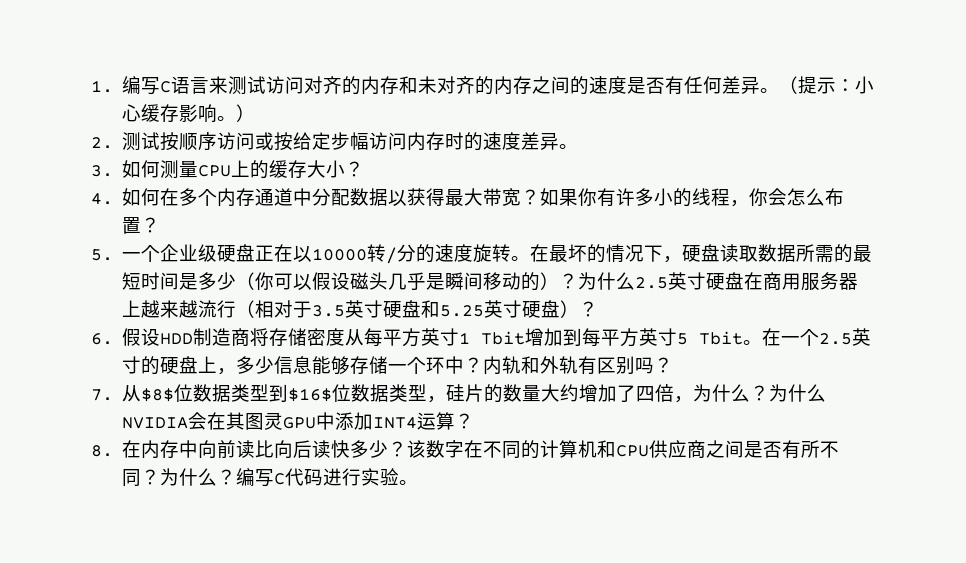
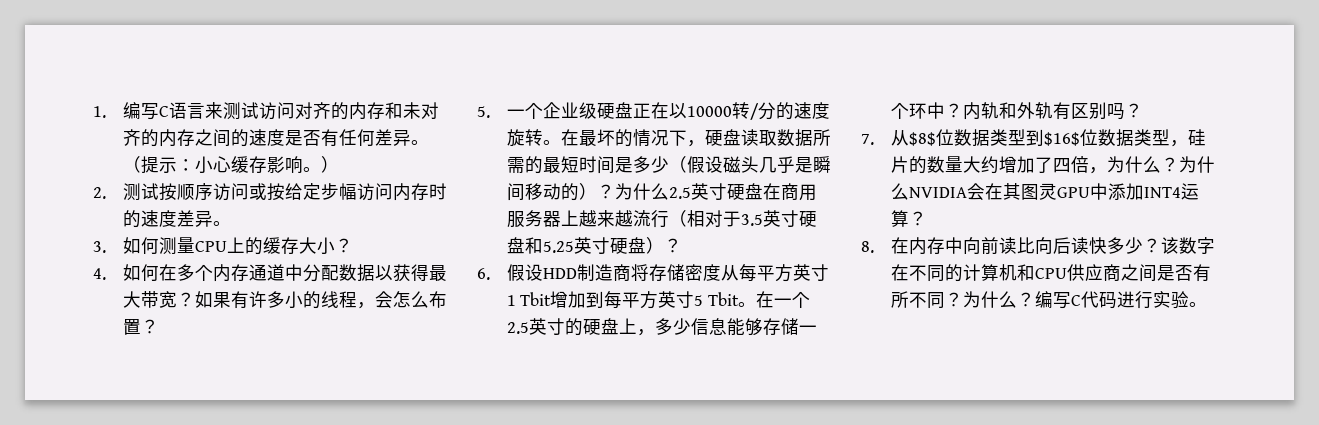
[578,188,598,206] 你 -> (231, 300) none
[749,188,769,206] 你 -> (375, 305) none
[255,272,313,290] 你可以 -> (687, 164) none

